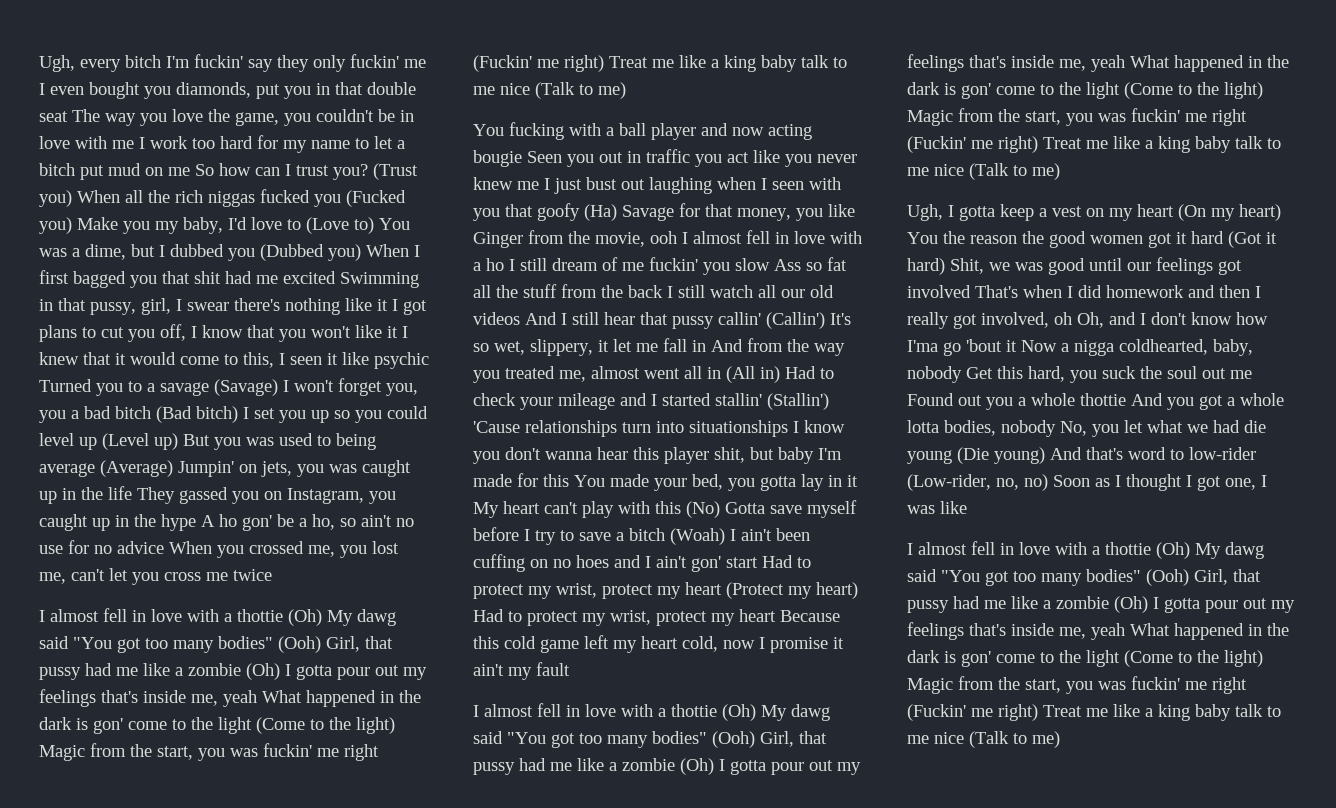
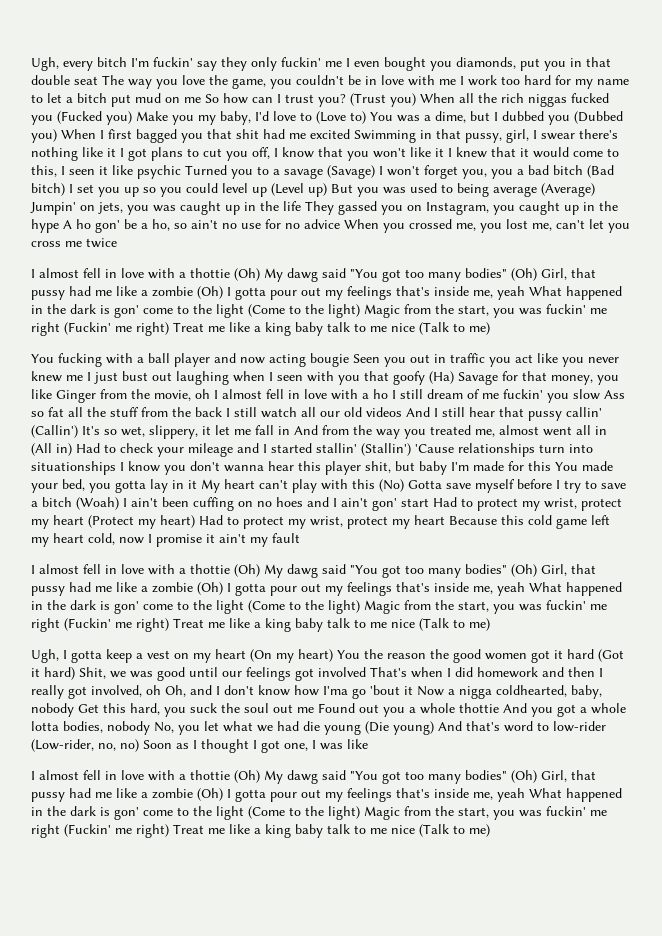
[278,636,321,653] (Ooh) -> [511,268,537,281] (Oh)
[650,231,677,244] ooh -> [195,389,210,399] oh
[712,731,755,748] (Ooh) -> [511,564,537,577] (Oh)
[1146,569,1189,586] (Ooh) -> [511,770,537,783] (Oh)

